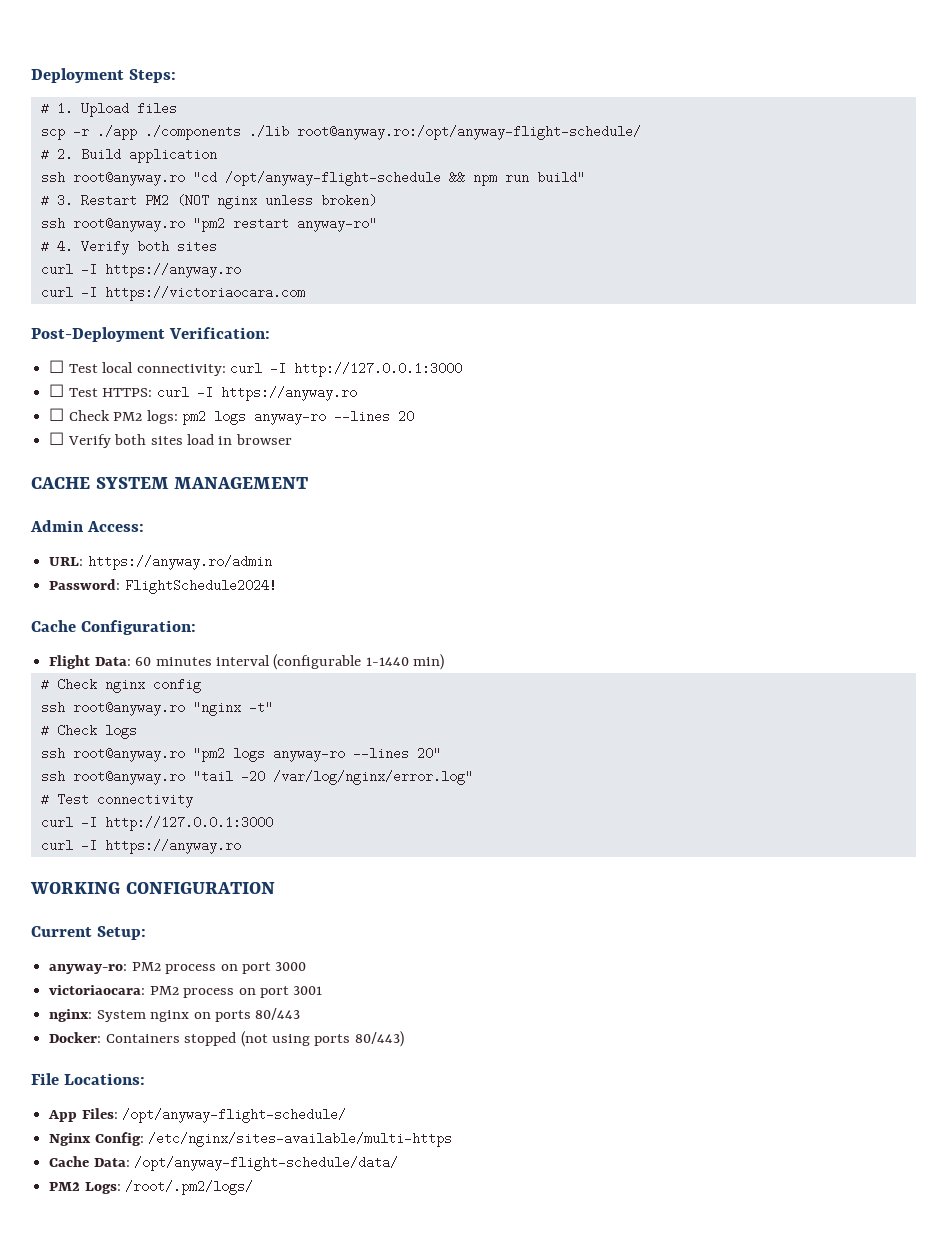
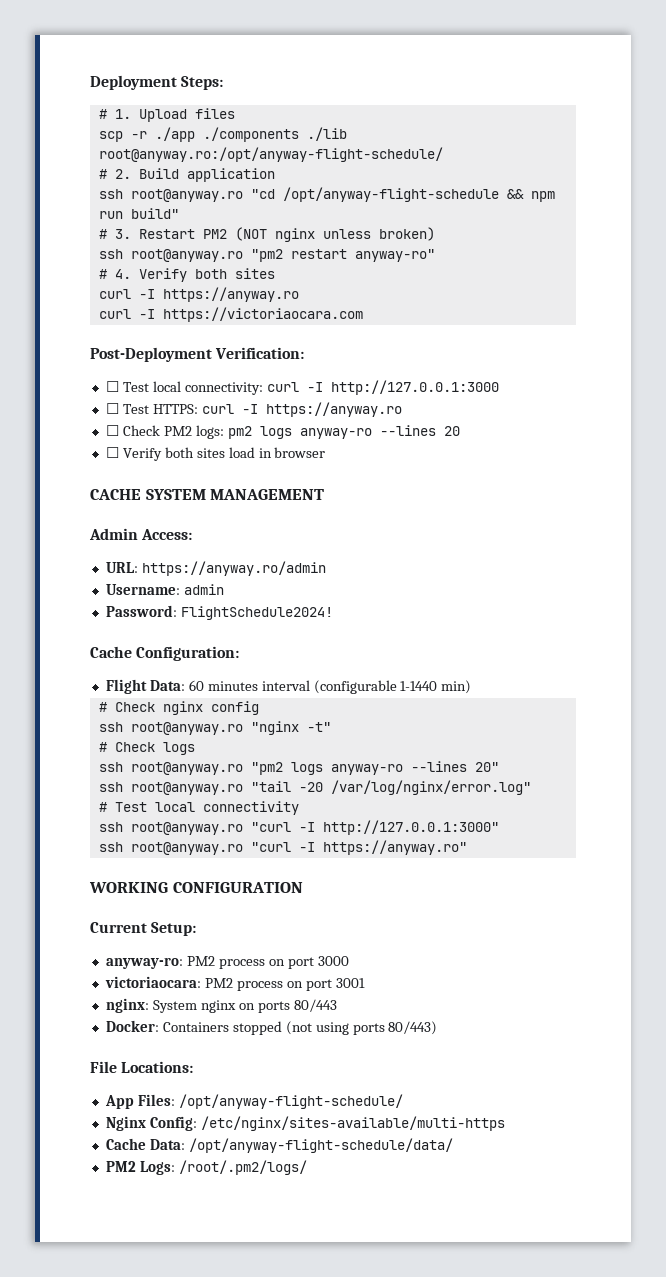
(272, 562) none -> [105,584,224,595] // Username: admin
(89, 799) none -> [154,802,195,812] local
[40,816,273,831] [40,839,241,854] curl -I http://127.0.0.1:3000 // curl -I https://anyway.ro -> [98,820,499,835] [98,840,467,855] ssh root@anyway.ro "curl -I http://127.0.0.1:3000" // ssh root@anyway.ro "curl -I https://anyway.ro"

